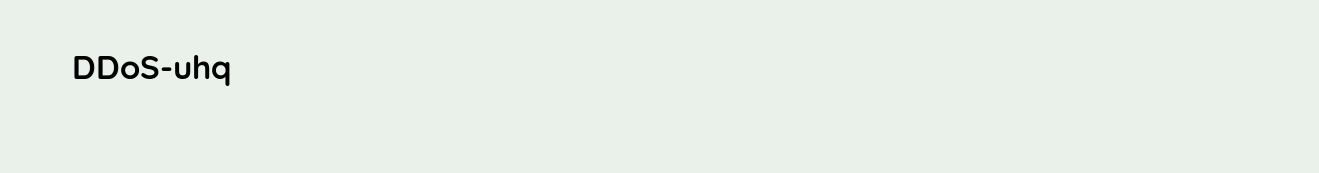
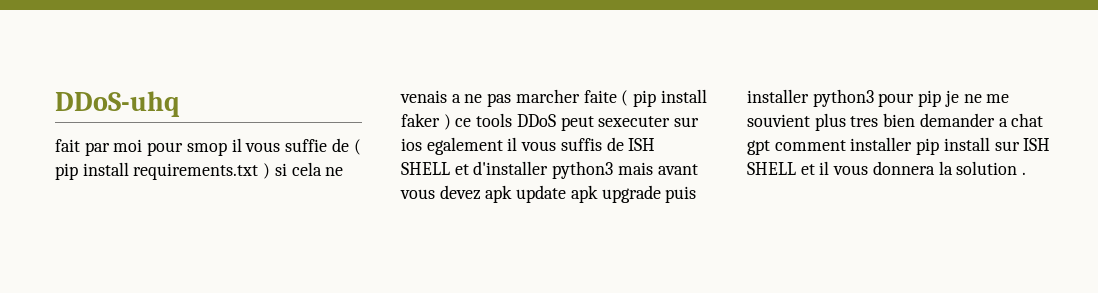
(232, 70) none -> [55,138,361,156] [55,162,344,180] [400,89,707,107] [401,113,700,131] [401,137,656,155] [401,161,698,179] [400,185,697,203] [747,89,1010,107] [747,113,1044,131] [747,137,1051,155] [747,161,1027,175] // fait par moi pour smop il vous suffie de ( pip install requirements.txt ) si cela ne venais a ne pas marcher faite ( pip install faker ) ce tools DDoS peut sexecuter sur ios egalement il vous suffis de ISH SHELL et d'installer python3 mais avant vous devez apk update apk upgrade puis installer python3 pour pip je ne me souvient plus tres bien demander a chat gpt comment installer pip install sur ISH SHELL et il vous donnera la solution .

